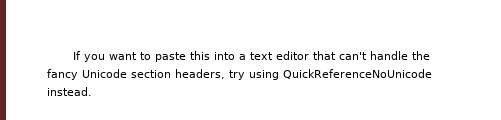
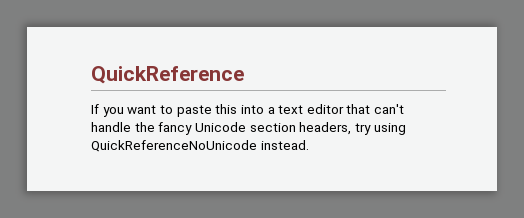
(73, 55) none -> [91,66,244,84] QuickReference //

